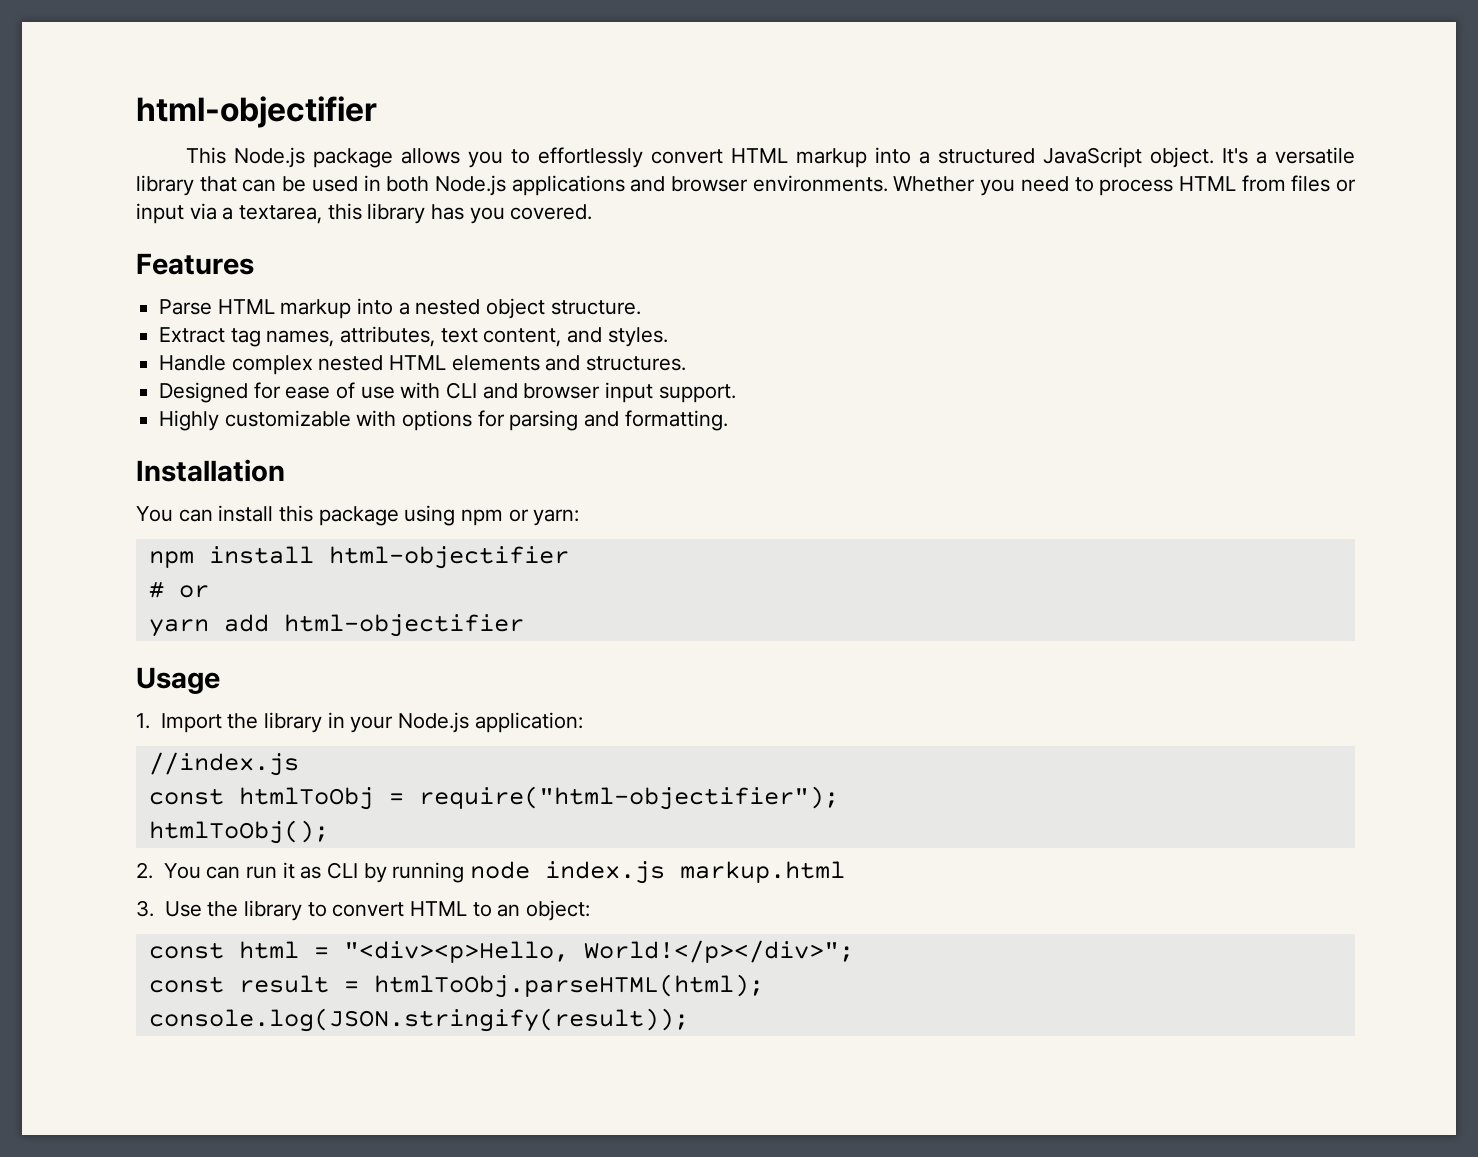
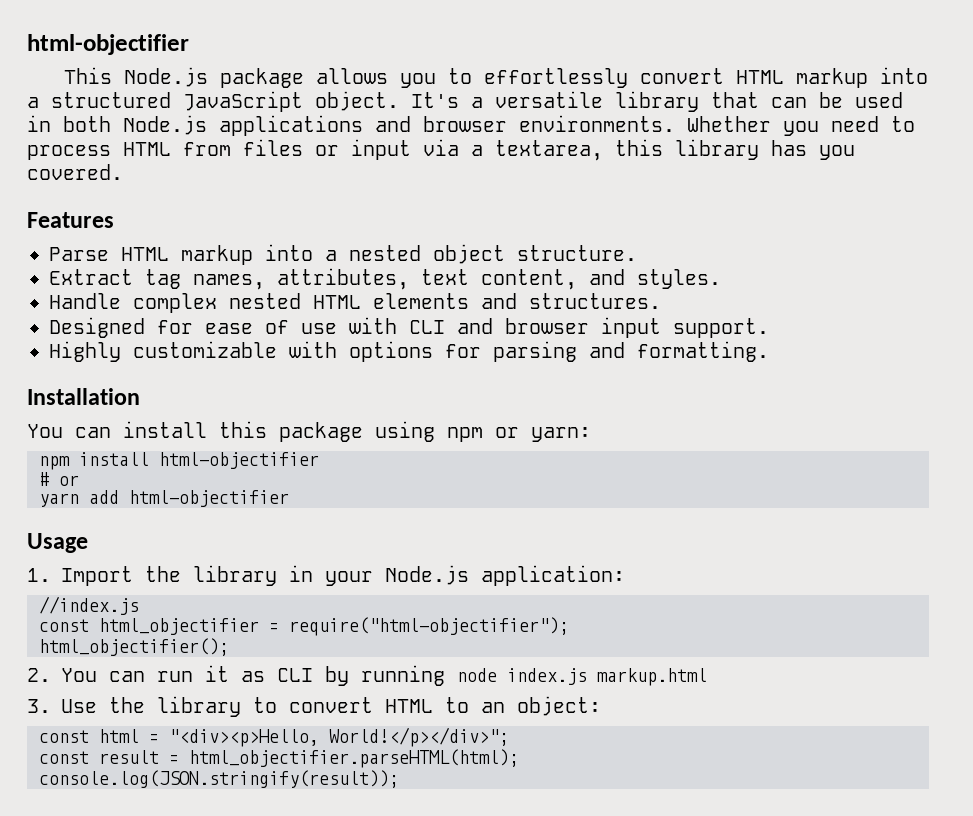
[238,787,374,810] htmlToObj -> [99,618,259,635] html_objectifier
[148,820,329,844] htmlToObj(); -> [39,638,229,656] html_objectifier();
[373,974,764,998] htmlToObj.parseHTML(html); -> [189,749,519,768] html_objectifier.parseHTML(html);

